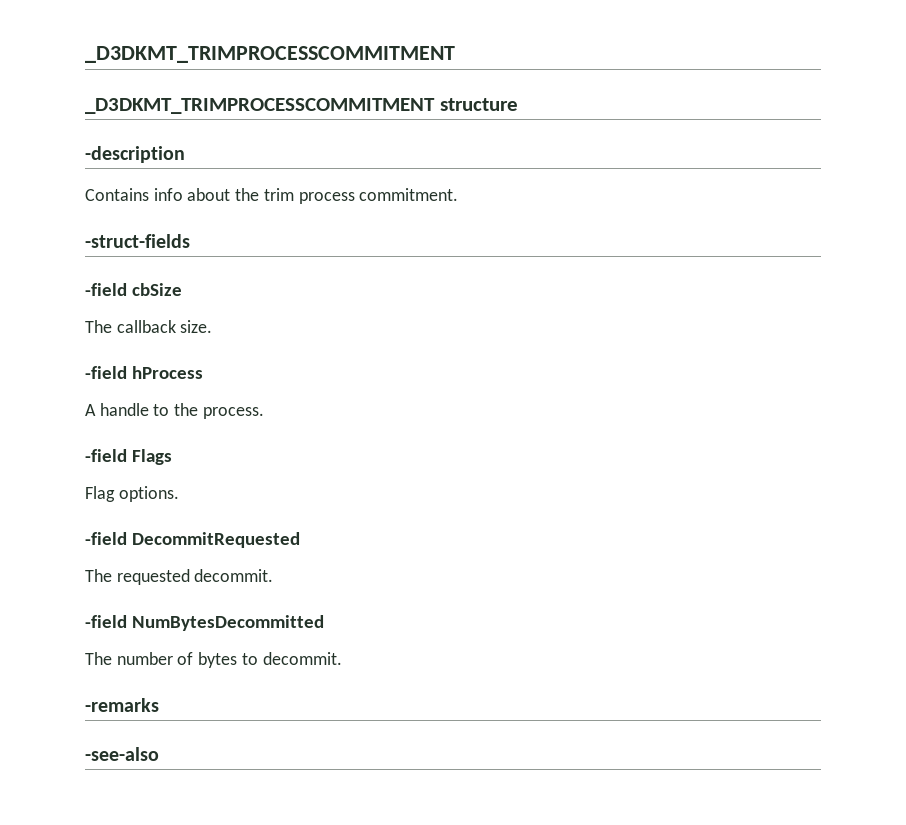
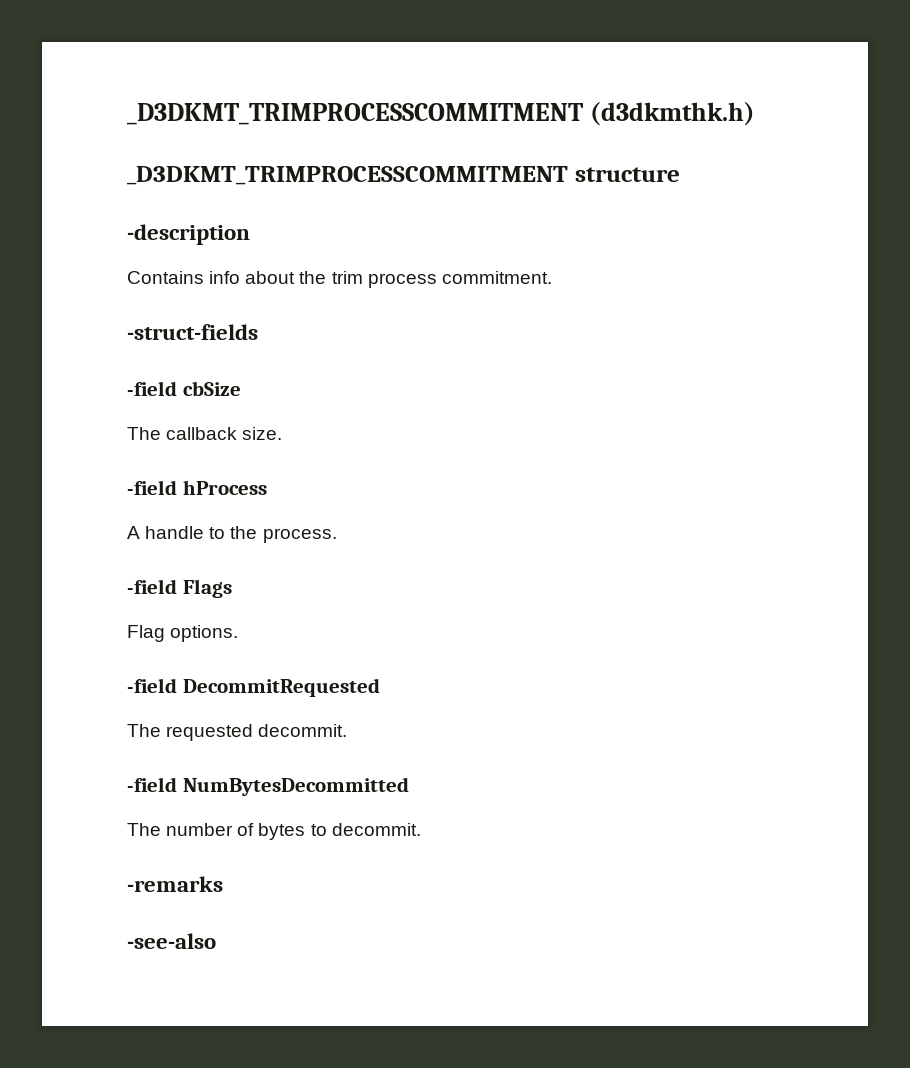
[85,46,455,63] _D3DKMT_TRIMPROCESSCOMMITMENT -> [127,102,756,126] _D3DKMT_TRIMPROCESSCOMMITMENT (d3dkmthk.h)

